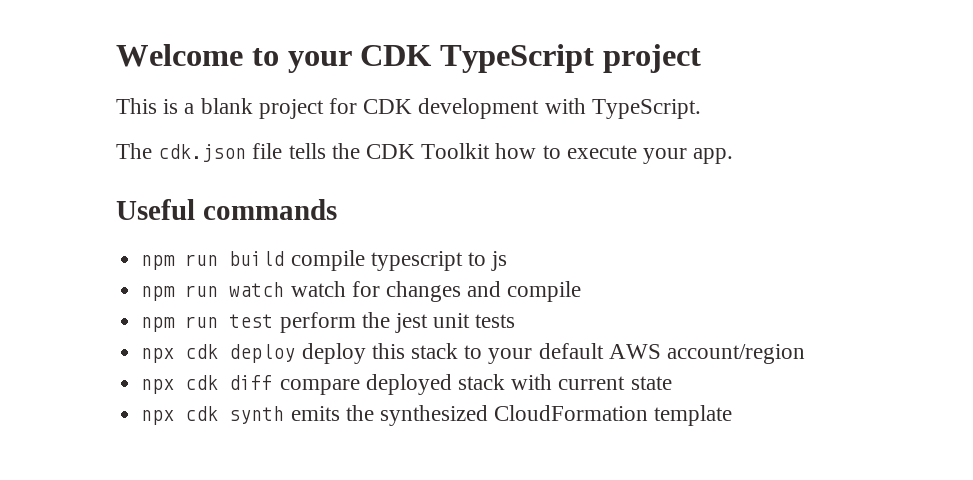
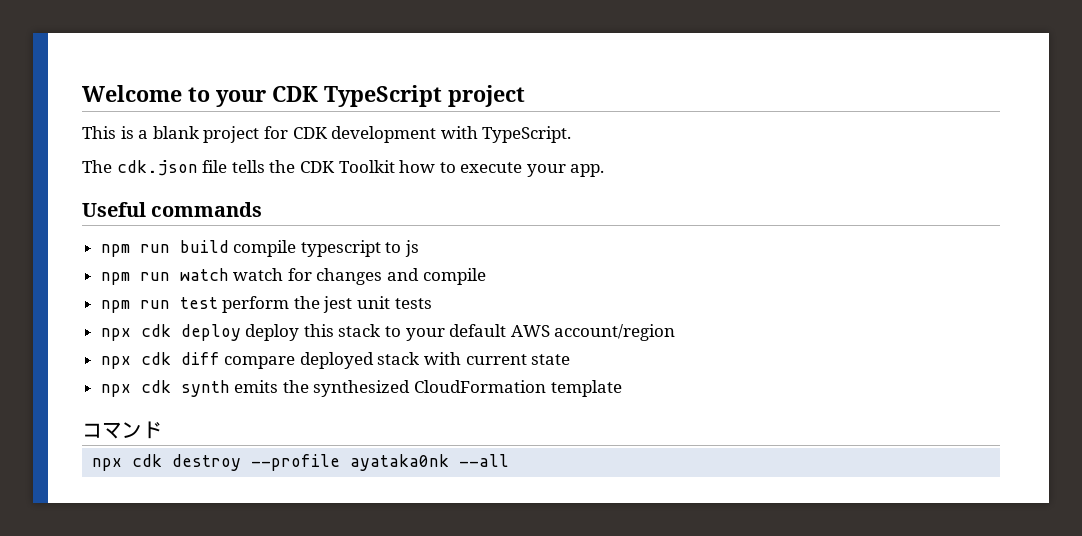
(733, 415) none -> [82,421,162,439] [92,454,510,471] // コマンド // npx cdk destroy --profile ayataka0nk --all

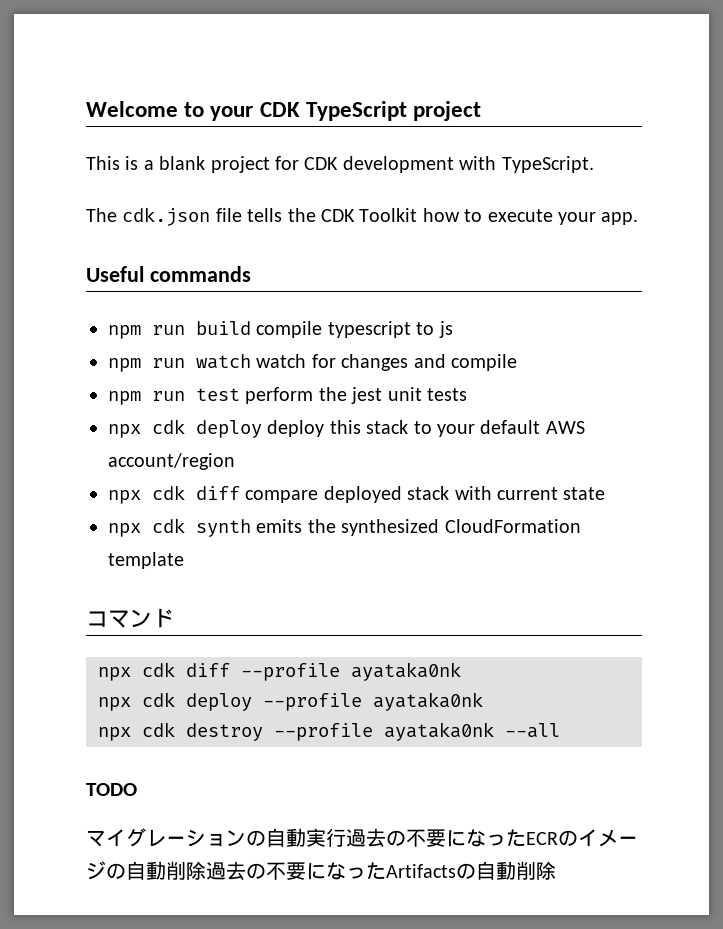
(162, 430) none -> [98,662,461,681] [98,692,483,711] // npx cdk diff --profile ayataka0nk // npx cdk deploy --profile ayataka0nk
(510, 460) none -> [86,783,137,796] [86,828,638,847] [86,861,556,880] // TODO // マイグレーションの自動実行過去の不要になったECRのイメージの自動削除過去の不要になったArtifactsの自動削除

